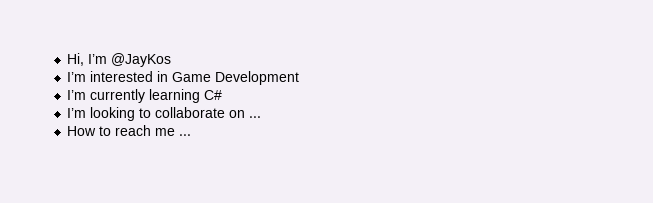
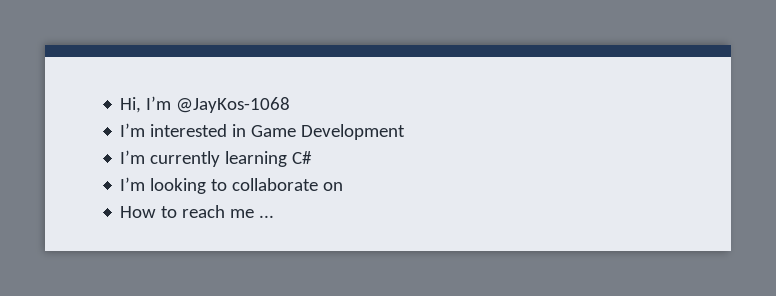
[111,53,172,67] @JayKos -> [176,97,291,113] @JayKos-1068
[249,116,262,118] ... -> (344, 186) none

